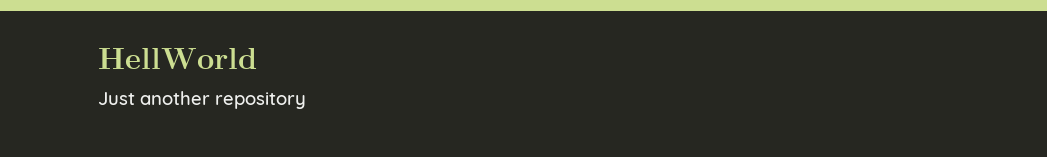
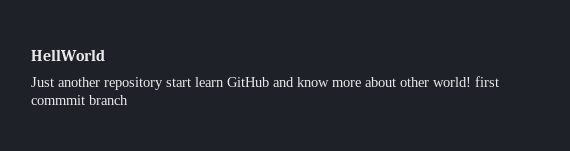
(306, 100) none -> [166,76,499,87] [31,95,128,105] start learn GitHub and know more about other world! first commmit branch

